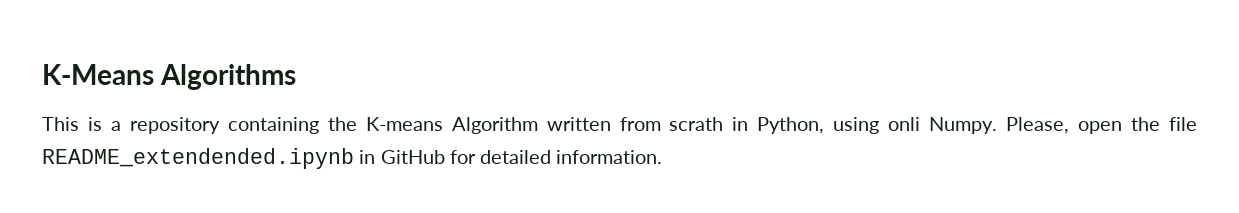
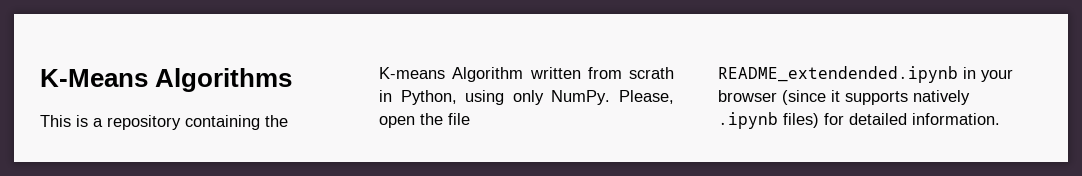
[888,117,998,134] onli Numpy. -> [512,90,611,105] only NumPy.
[380,150,445,164] GitHub -> [981,69,1013,82] [718,90,970,105] [718,112,819,129] your browser (since it supports natively .ipynb files)

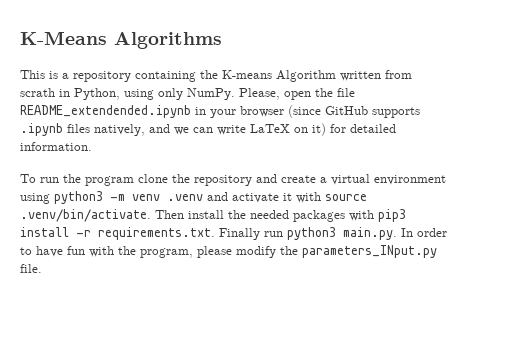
[831,90,970,105] [718,112,1000,129] it supports natively .ipynb files) for detailed information. -> [325,106,420,118] [20,123,396,136] [20,142,92,151] [20,174,446,186] [20,191,367,204] [20,209,406,222] [20,227,447,240] [20,245,437,258] [20,264,42,273] GitHub supports .ipynb files natively, and we can write LaTeX on it) for detailed information. // To run the program clone the repository and create a virtual environment using python3 -m venv .venv and activate it with source .venv/bin/activate. Then install the needed packages with pip3 install -r requirements.txt. Finally run python3 main.py. In order to have fun with the program, please modify the parameters_INput.py file.

